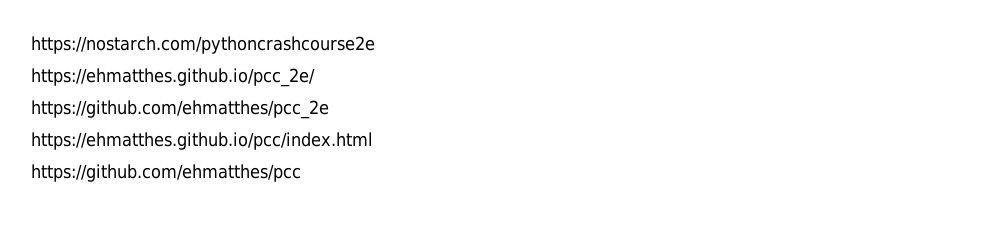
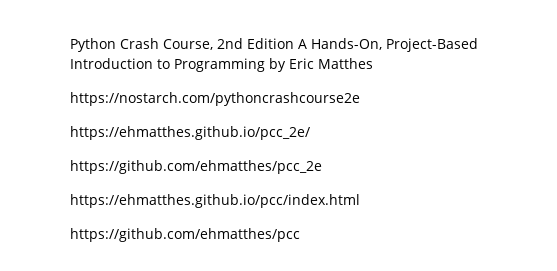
(31, 45) none -> [70,38,478,52] [70,58,373,72] Python Crash Course, 2nd Edition A Hands-On, Project-Based Introduction to Programming by Eric Matthes //

